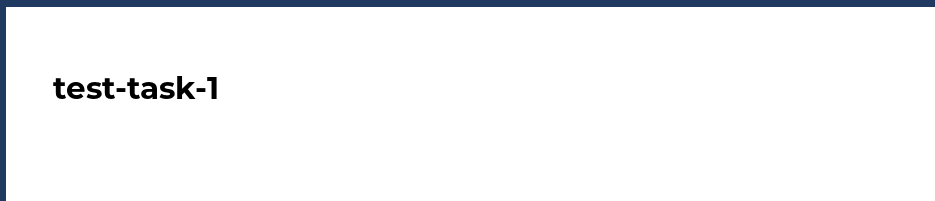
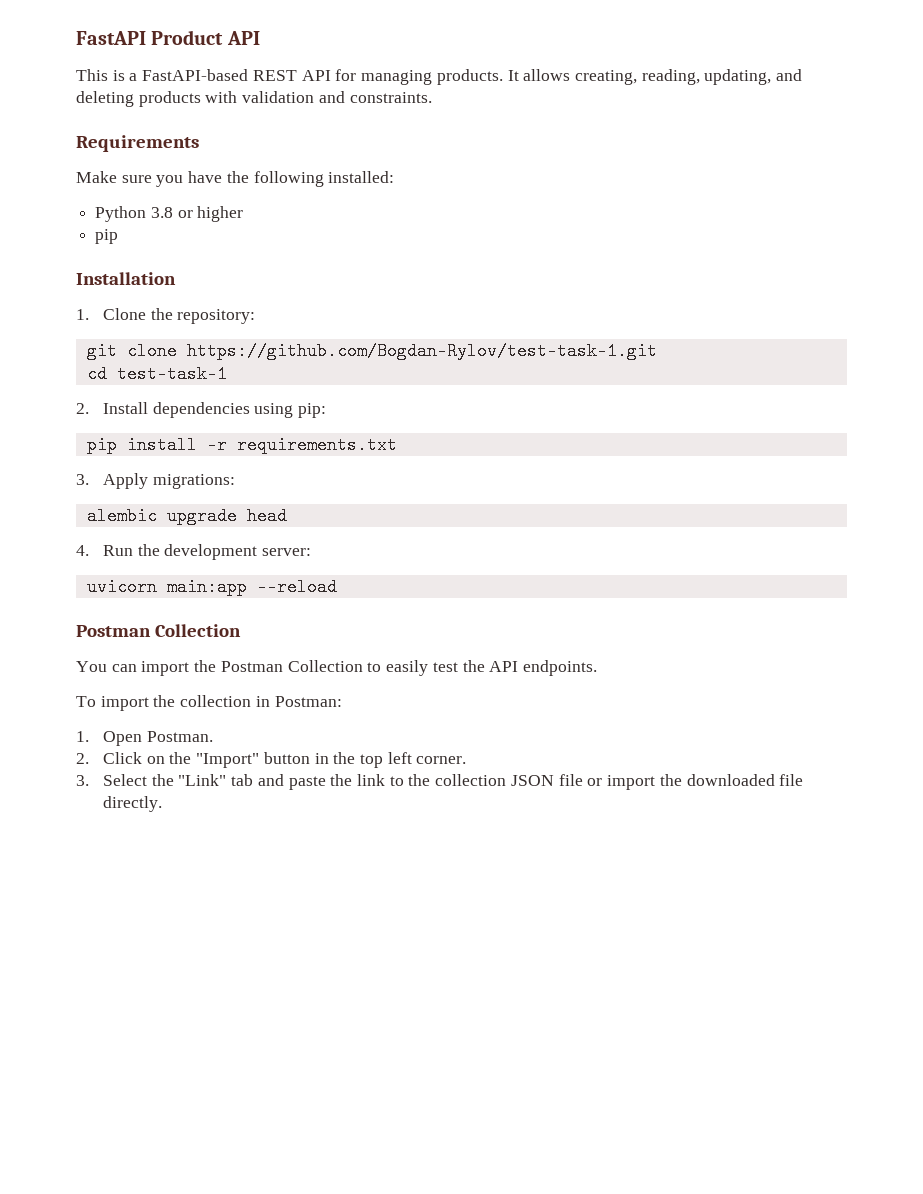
[53,76,219,99] test-task-1 -> [76,30,260,45] [76,69,803,85] [76,91,432,107] [76,135,199,152] [76,171,395,187] [95,206,244,222] [95,229,119,244] [76,272,176,285] [76,308,256,324] [86,342,657,360] [86,365,227,383] [76,402,327,418] [86,436,397,454] [76,473,235,489] [86,507,287,525] [76,544,312,560] [86,578,337,596] [76,624,241,637] [76,660,597,676] [76,695,342,711] [76,731,213,746] [76,752,467,768] [76,774,804,790] [102,796,162,812] FastAPI Product API // This is a FastAPI-based REST API for managing products. It allows creating, reading, updating, and deleting products with validation and constraints. // Requirements // Make sure you have the following installed: // Python 3.8 or higher // pip // Installation // 1. Clone the repository: // git clone https://github.com/Bogdan-Rylov/test-task-1.git // cd test-task-1 // 2. Install dependencies using pip: // pip install -r requirements.txt // 3. Apply migrations: // alembic upgrade head // 4. Run the development server: // uvicorn main:app --reload // Postman Collection // You can import the Postman Collection to easily test the API endpoints. // To import the collection in Postman: // 1. Open Postman. // 2. Click on the "Import" button in the top left corner. // 3. Select the "Link" tab and paste the link to the collection JSON file or import the downloaded file directly.

